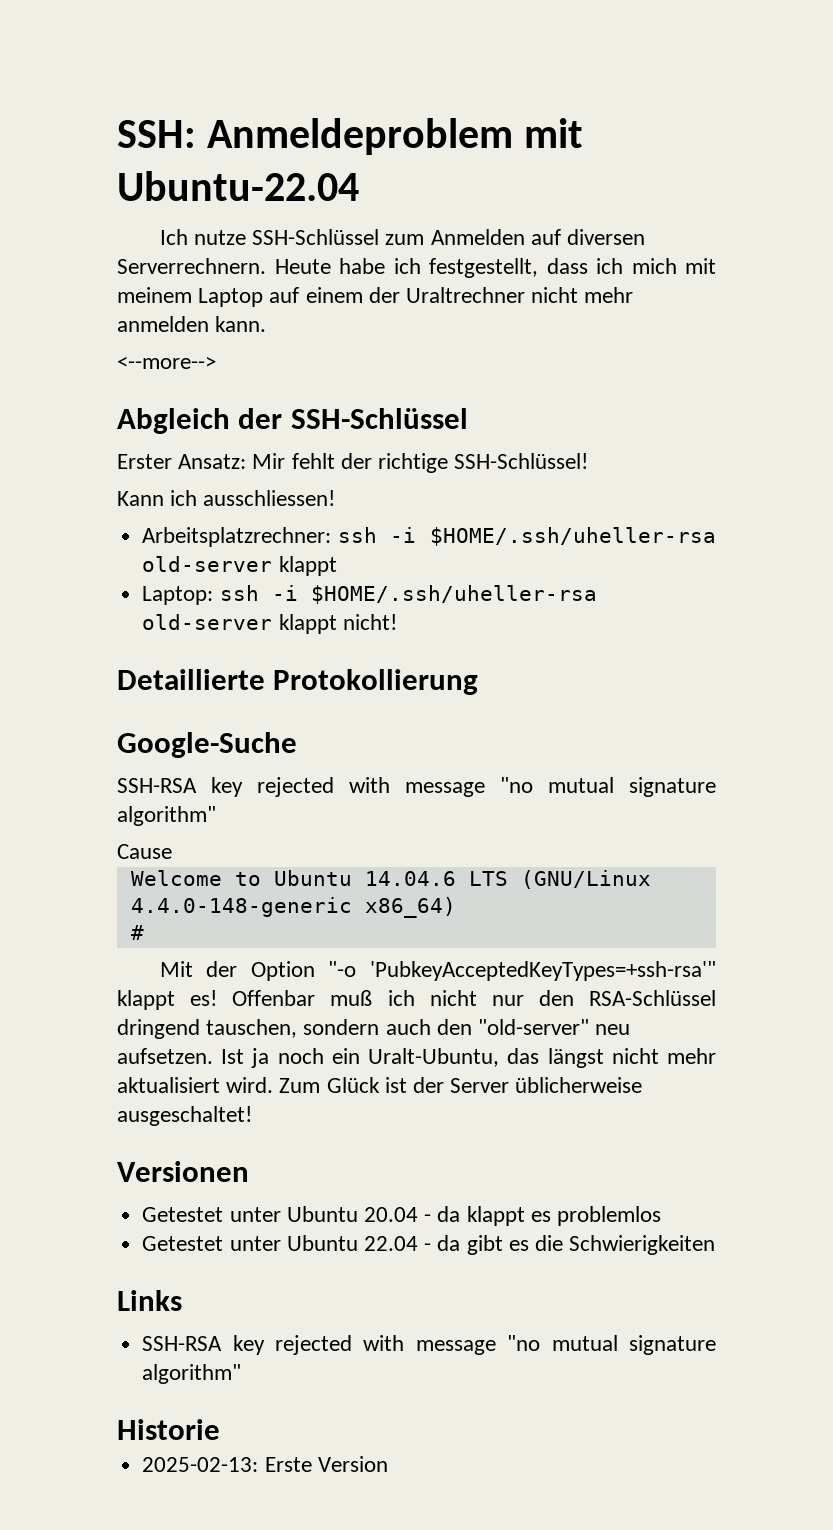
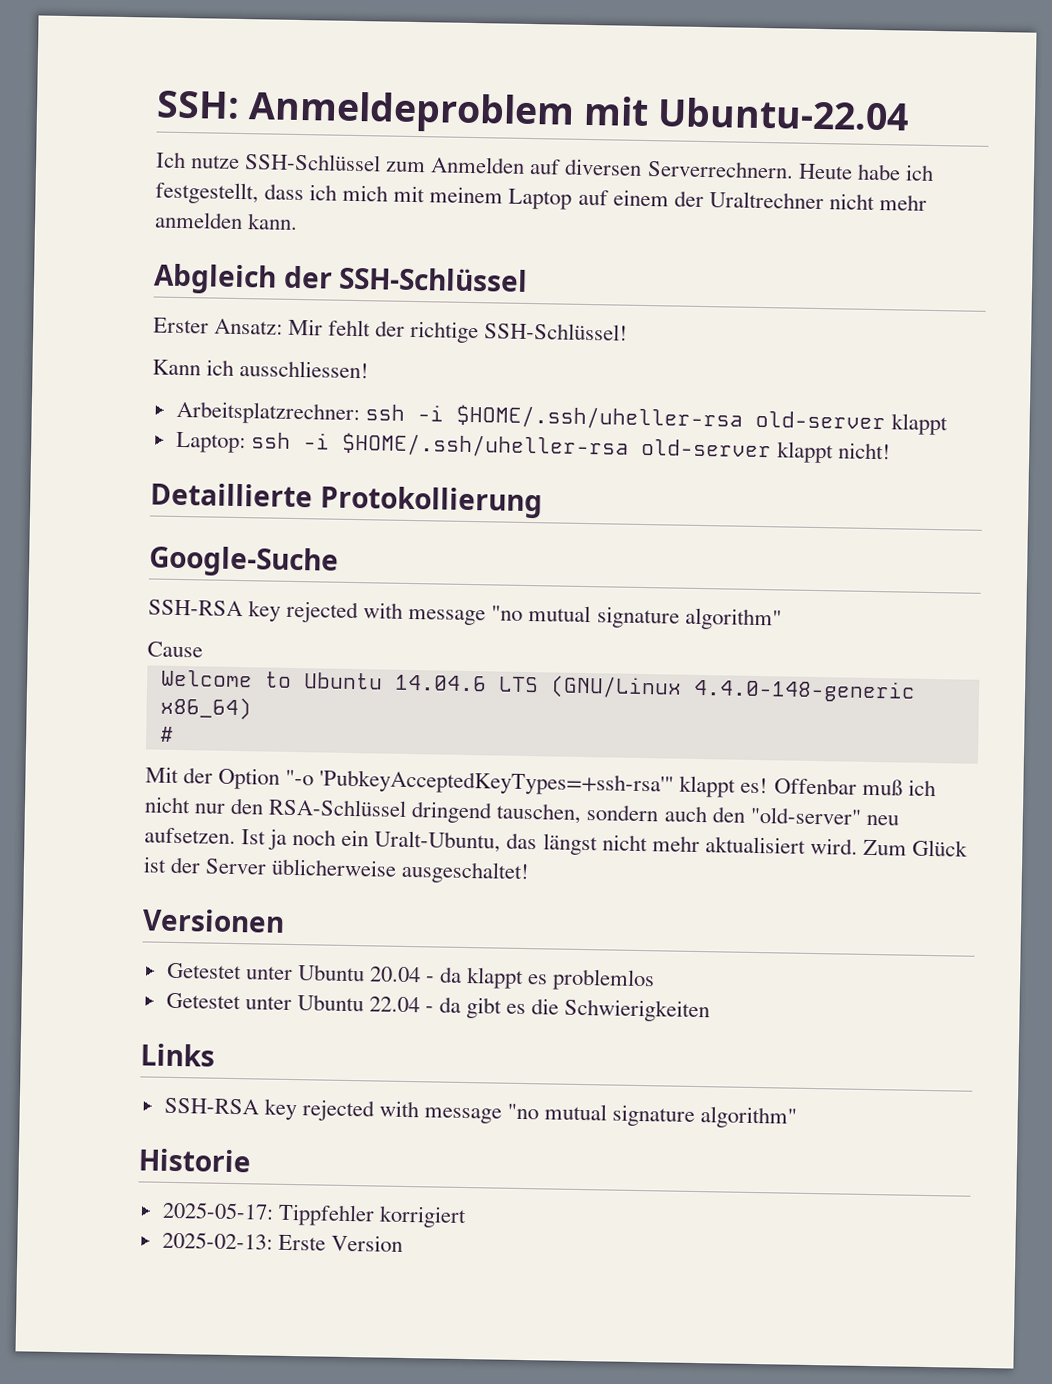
[117,356,216,369] // <--more--> -> (299, 221) none
(220, 1429) none -> [161,1201,467,1229] // 2025-05-17: Tippfehler korrigiert

